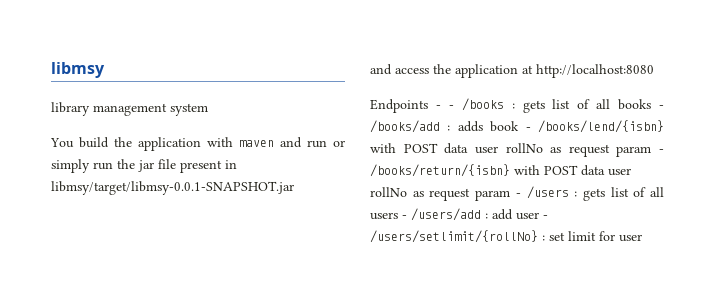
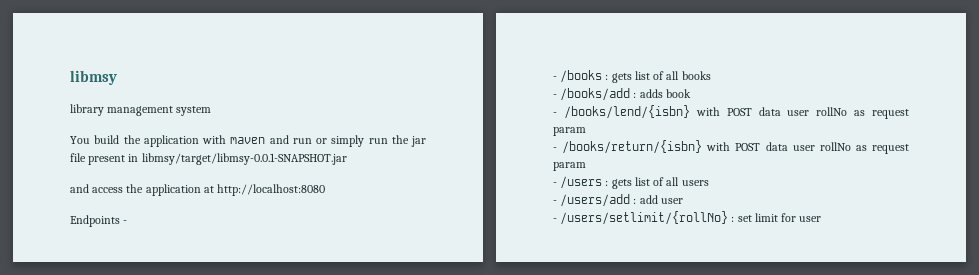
(441, 107) none -> (128, 222) //
(652, 104) none -> (711, 75) //
(520, 126) none -> (691, 93) //
(652, 151) none -> (586, 131) //
(511, 195) none -> (586, 166) //
(398, 216) none -> (709, 183) //
(539, 216) none -> (683, 201) //

